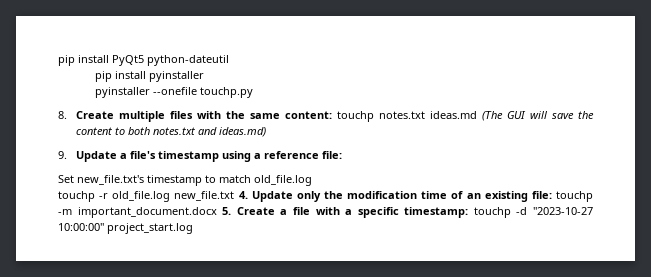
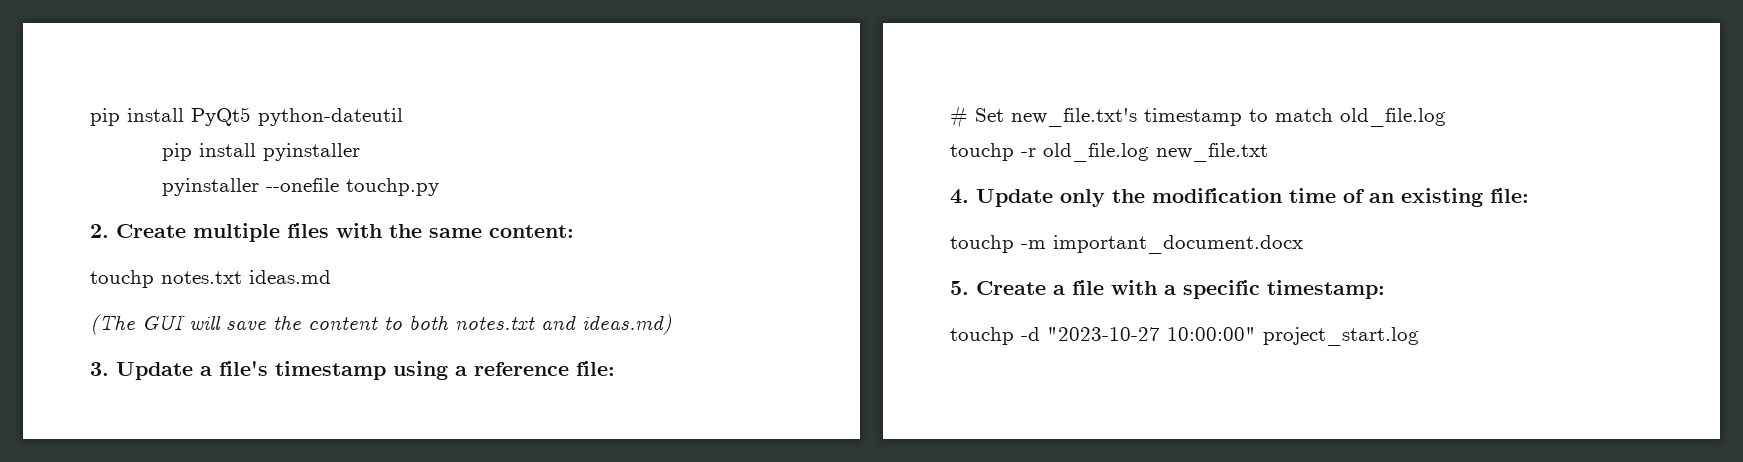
[58,111,67,119] 8. -> [90,224,109,238] 2.
(333, 115) none -> (574, 231) //
(478, 115) none -> (331, 277) //
[58,151,67,159] 9. -> [90,362,109,376] 3.
(343, 155) none -> [950,105,968,128] #
(235, 196) none -> (1268, 152) //
(552, 195) none -> (1529, 195) //
(217, 212) none -> (1303, 244) //
(469, 212) none -> (1385, 289) //

